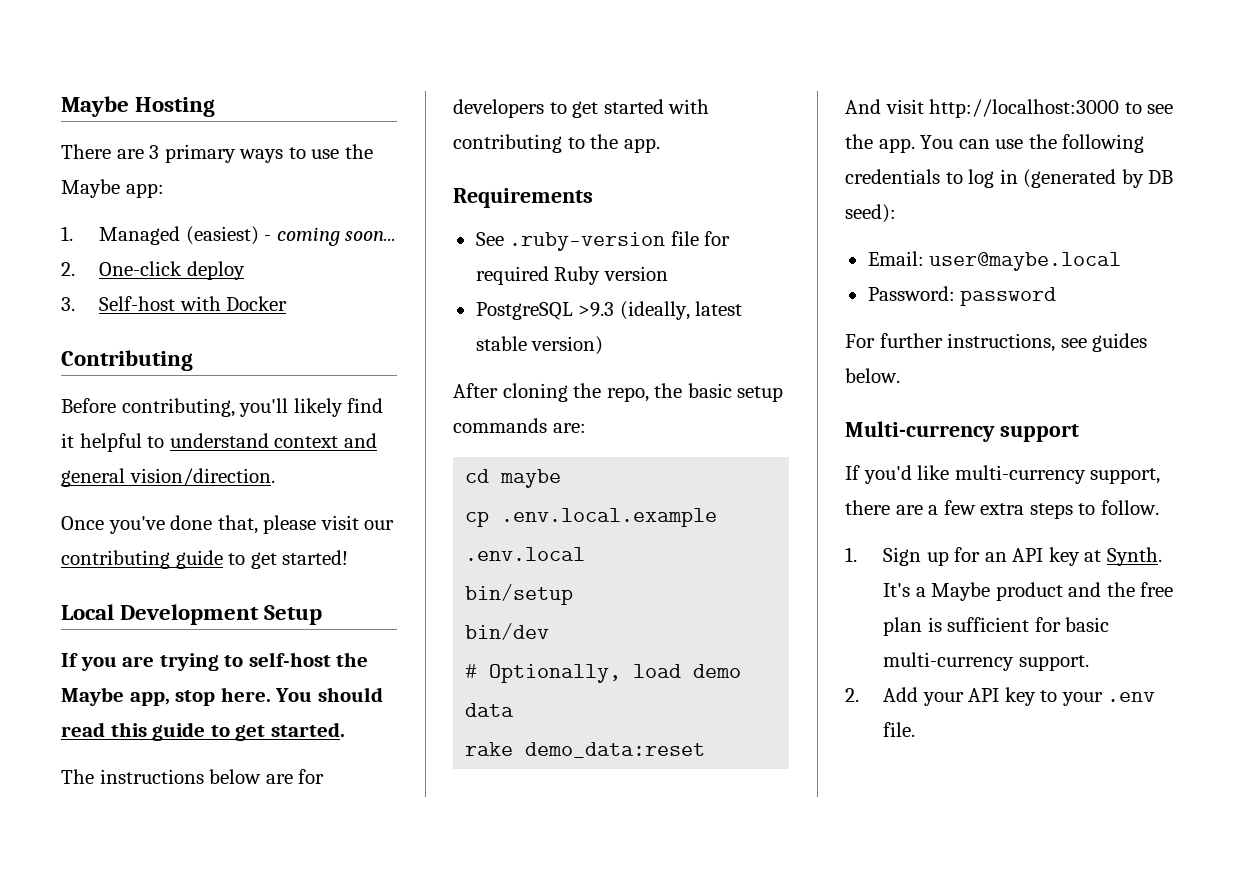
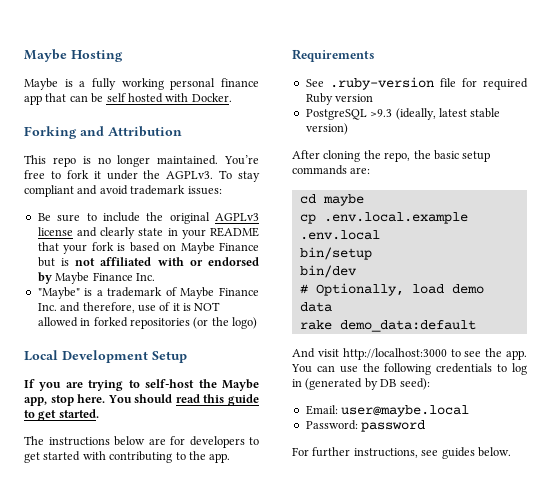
[61,144,373,163] [61,179,164,198] [61,226,397,246] [61,261,245,280] [61,296,288,311] [61,350,193,371] [61,398,384,417] [61,433,377,452] [61,468,275,487] [61,515,395,534] [61,550,349,569] There are 3 primary ways to use the Maybe app: // 1. Managed (easiest) - coming soon... // 2. One-click deploy // 3. Self-host with Docker // Contributing // Before contributing, you'll likely find it helpful to understand context and general vision/direction. // Once you've done that, please visit our contributing guide to get started! -> [24,78,259,90] [24,93,232,105] [24,126,182,139] [24,155,259,167] [24,170,260,182] [24,185,222,197] [37,212,259,224] [37,227,259,239] [37,242,259,254] [37,257,259,267] [37,272,155,284] [37,287,259,299] [37,302,221,313] [37,317,257,329] Maybe is a fully working personal finance app that can be self hosted with Docker. // Forking and Attribution // This repo is no longer maintained. You’re free to fork it under the AGPLv3. To stay compliant and avoid trademark issues: // Be sure to include the original AGPLv3 license and clearly state in your README that your fork is based on Maybe Finance but is not affiliated with or endorsed by Maybe Finance Inc. // "Maybe" is a trademark of Maybe Finance Inc. and therefore, use of it is NOT allowed in forked repositories (or the logo)
[525,742,706,758] demo_data:reset -> [339,320,476,332] demo_data:default
[845,421,1079,442] [845,465,1161,484] [845,500,1159,519] [845,547,1162,566] [883,582,1174,601] [883,617,1110,636] [883,652,1089,671] [845,687,1156,706] [883,722,916,737] // Multi-currency support // If you'd like multi-currency support, there are a few extra steps to follow. // 1. Sign up for an API key at Synth. It's a Maybe product and the free plan is sufficient for basic multi-currency support. // 2. Add your API key to your .env file. -> (511, 452) none

